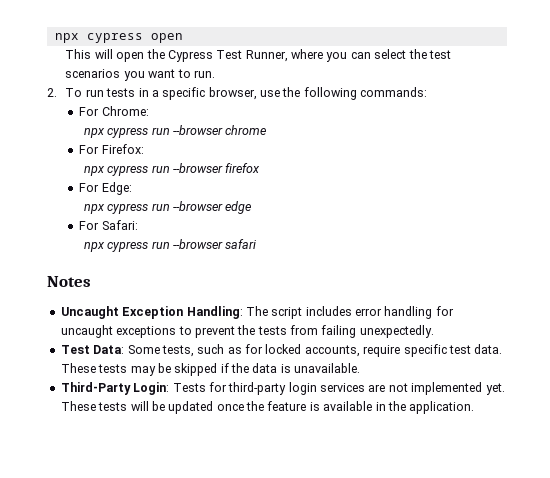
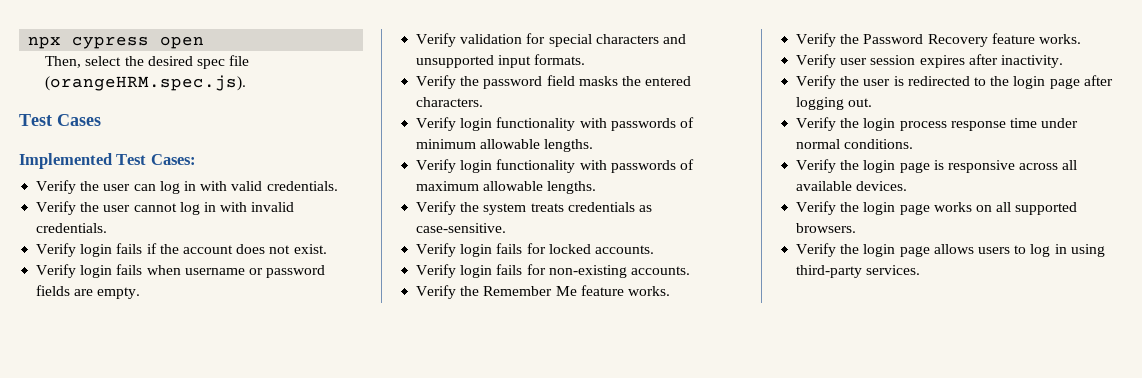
[65,49,451,62] [65,69,215,81] [47,87,428,100] [79,106,149,116] [83,125,268,138] [79,144,144,154] [83,163,261,176] [79,182,132,195] [83,201,253,214] [79,220,138,230] [83,239,257,252] [47,276,91,287] [60,306,454,319] [60,325,434,338] [60,344,503,357] [60,363,361,376] [60,382,505,395] [60,401,475,414] This will open the Cypress Test Runner, where you can select the test scenarios you want to run. // 2. To run tests in a specific browser, use the following commands: // For Chrome: // npx cypress run --browser chrome // For Firefox: // npx cypress run --browser firefox // For Edge: // npx cypress run --browser edge // For Safari: // npx cypress run --browser safari // Notes // Uncaught Exception Handling: The script includes error handling for uncaught exceptions to prevent the tests from failing unexpectedly. // Test Data: Some tests, such as for locked accounts, require specific test data. These tests may be skipped if the data is unavailable. // Third-Party Login: Tests for third-party login services are not implemented yet. These tests will be updated once the feature is available in the application. -> [45,55,250,69] [45,75,247,91] [19,114,101,126] [19,153,196,169] [36,180,338,194] [36,201,295,215] [36,223,108,233] [36,243,327,257] [36,264,326,278] [36,285,141,299] [416,33,686,47] [416,54,586,68] [416,75,692,89] [416,97,484,107] [416,117,694,131] [416,139,594,152] [416,159,694,173] [416,181,597,194] [416,201,652,215] [416,223,507,233] [416,243,654,257] [416,264,690,278] [416,285,670,299] [796,33,1081,47] [796,54,1063,68] [796,75,1113,89] [796,97,873,110] [796,117,1079,131] [796,139,914,149] [796,159,1078,173] [796,181,908,191] [796,201,1078,215] [796,223,857,233] [796,243,1105,257] [796,265,921,278] Then, select the desired spec file (orangeHRM.spec.js). // Test Cases // Implemented Test Cases: // Verify the user can log in with valid credentials. // Verify the user cannot log in with invalid credentials. // Verify login fails if the account does not exist. // Verify login fails when username or password fields are empty. // Verify validation for special characters and unsupported input formats. // Verify the password field masks the entered characters. // Verify login functionality with passwords of minimum allowable lengths. // Verify login functionality with passwords of maximum allowable lengths. // Verify the system treats credentials as case-sensitive. // Verify login fails for locked accounts. // Verify login fails for non-existing accounts. // Verify the Remember Me feature works. // Verify the Password Recovery feature works. // Verify user session expires after inactivity. // Verify the user is redirected to the login page after logging out. // Verify the login process response time under normal conditions. // Verify the login page is responsive across all available devices. // Verify the login page works on all supported browsers. // Verify the login page allows users to log in using third-party services.

